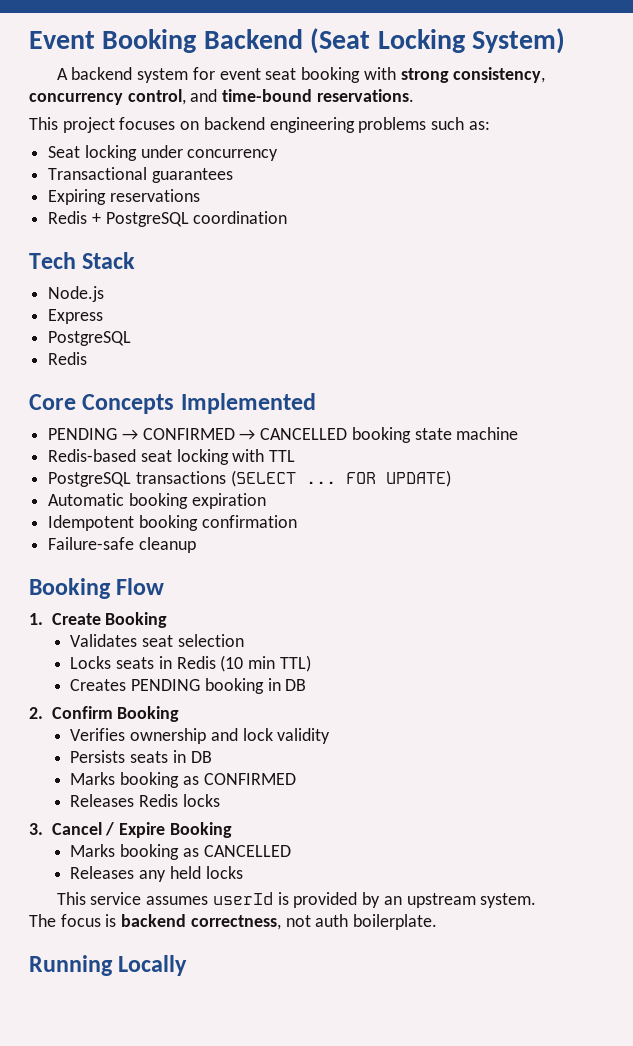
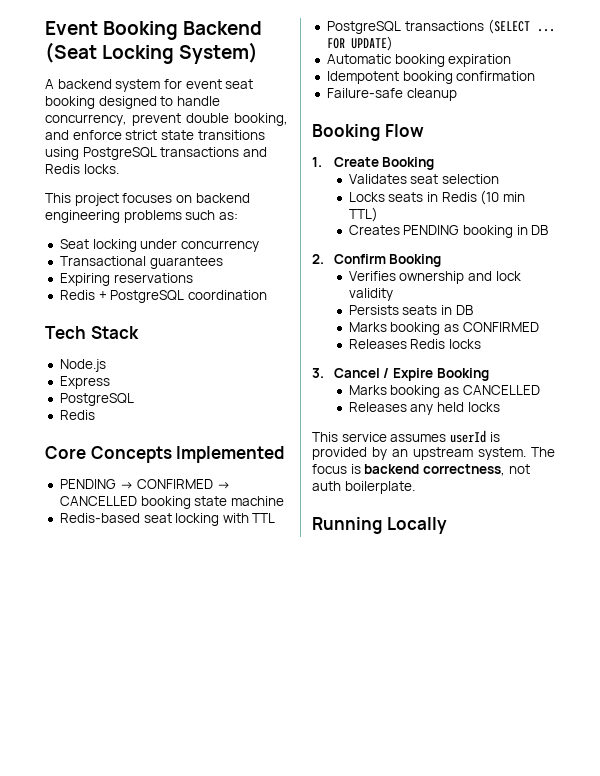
[363,67,546,83] [29,89,414,105] with strong consistency, concurrency control, and time-bound reservations. -> [98,96,220,109] [45,113,288,126] [45,130,265,140] [45,147,267,160] [45,164,119,174] designed to handle concurrency, prevent double booking, and enforce strict state transitions using PostgreSQL transactions and Redis locks.

